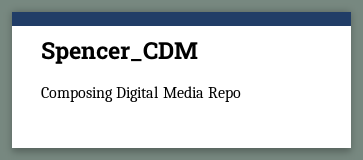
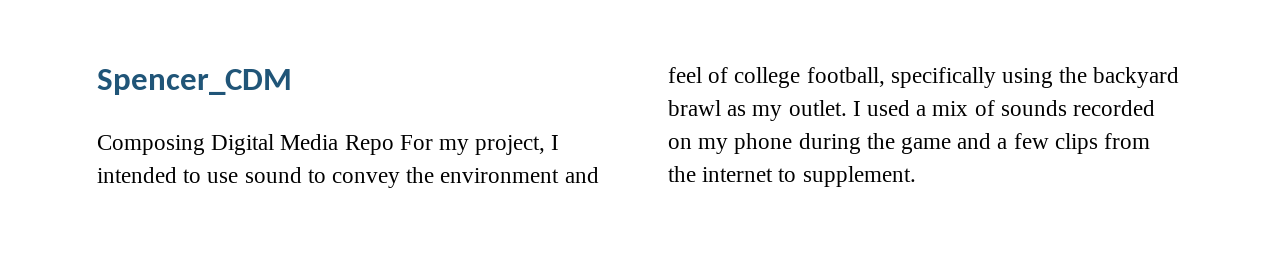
(241, 94) none -> [399,135,560,155] [97,167,599,188] [668,67,1180,88] [668,100,1156,121] [668,133,1151,154] [668,166,916,187] For my project, I intended to use sound to convey the environment and feel of college football, specifically using the backyard brawl as my outlet. I used a mix of sounds recorded on my phone during the game and a few clips from the internet to supplement.

